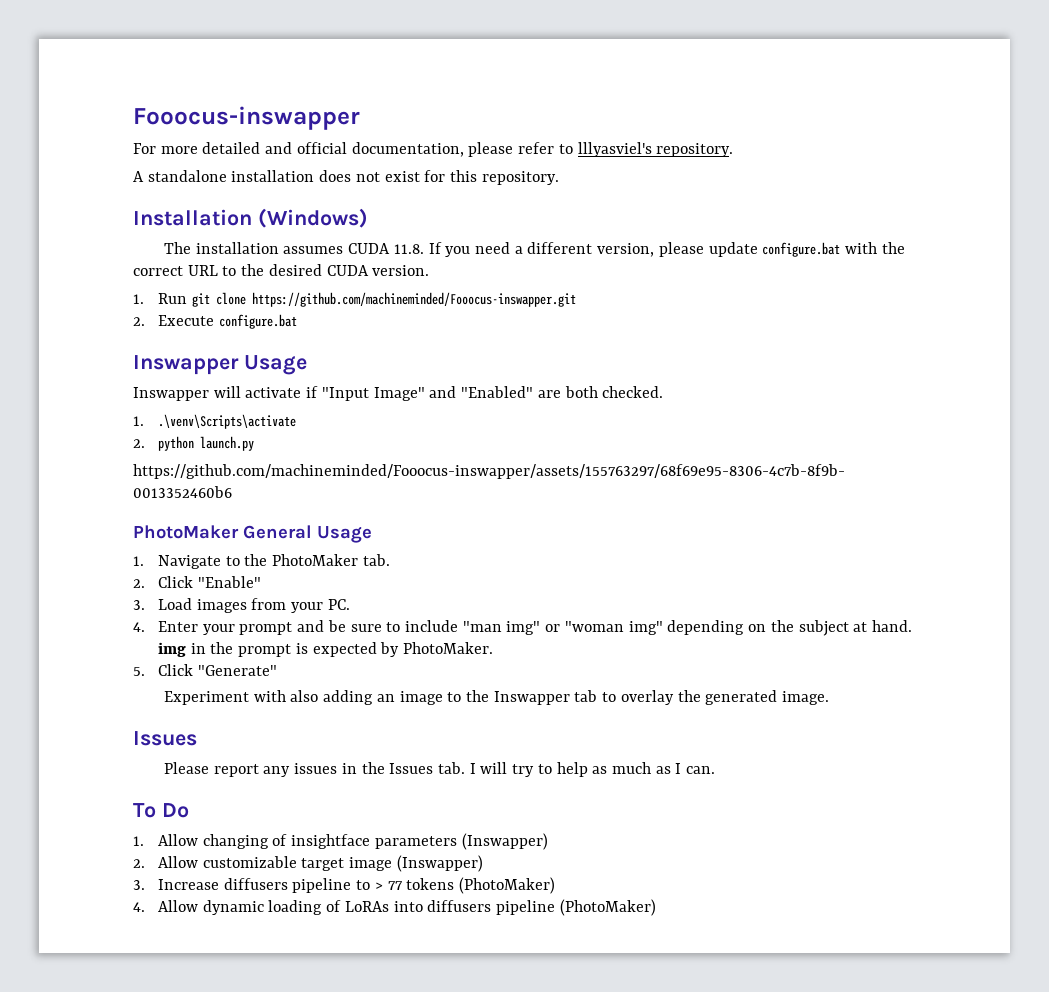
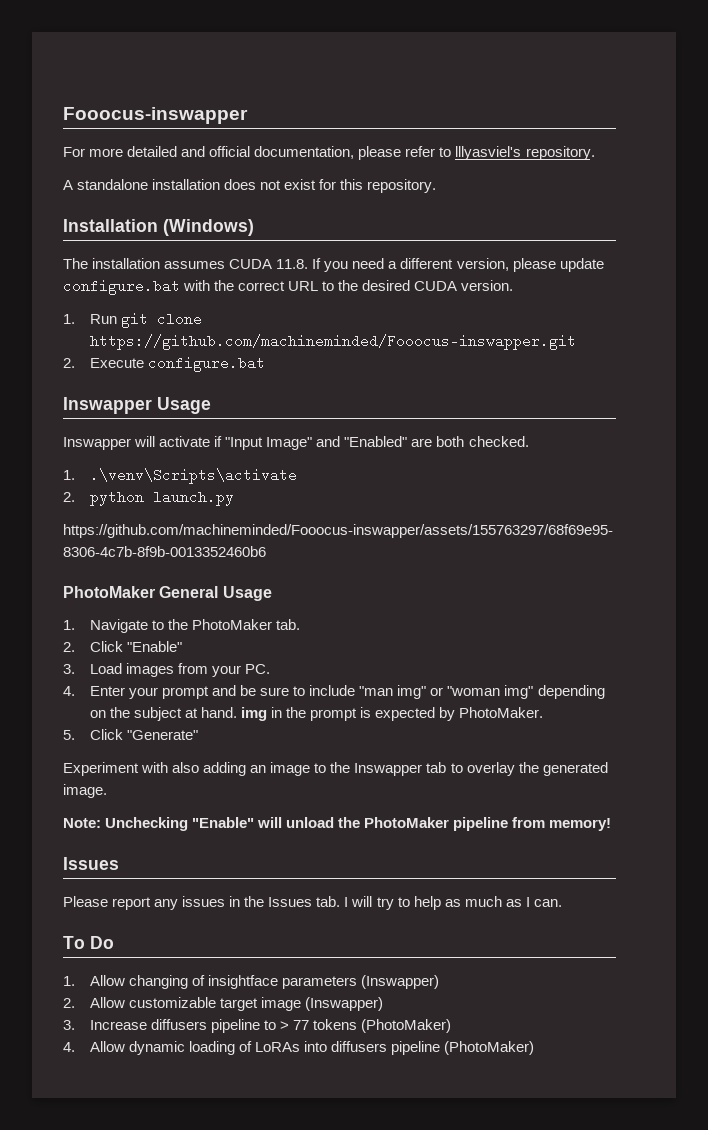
(830, 698) none -> [63,817,612,831] // Note: Unchecking "Enable" will unload the PhotoMaker pipeline from memory!

